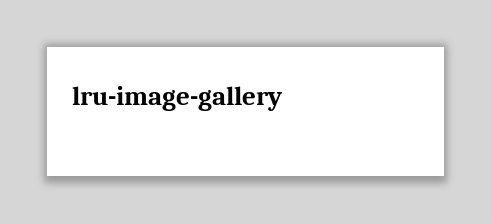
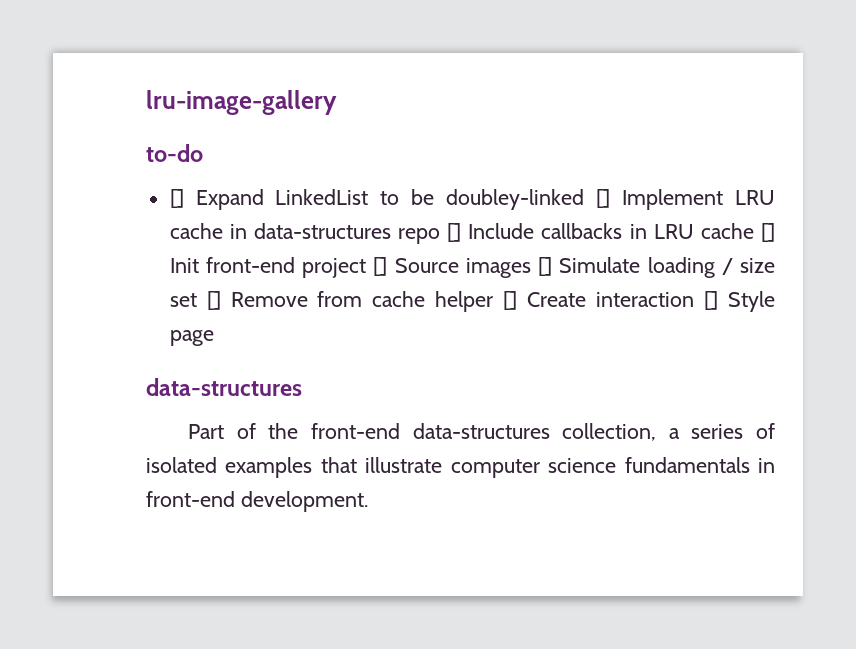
(283, 98) none -> [146,144,203,162] [169,189,775,210] [169,223,775,244] [169,257,775,278] [169,291,775,312] [169,330,214,346] [146,378,302,396] [188,423,775,441] [146,457,776,478] [146,491,368,512] // to-do // [] Expand LinkedList to be doubley-linked [] Implement LRU cache in data-structures repo [] Include callbacks in LRU cache [] Init front-end project [] Source images [] Simulate loading / size set [] Remove from cache helper [] Create interaction [] Style page // data-structures // Part of the front-end data-structures collection, a series of isolated examples that illustrate computer science fundamentals in front-end development.

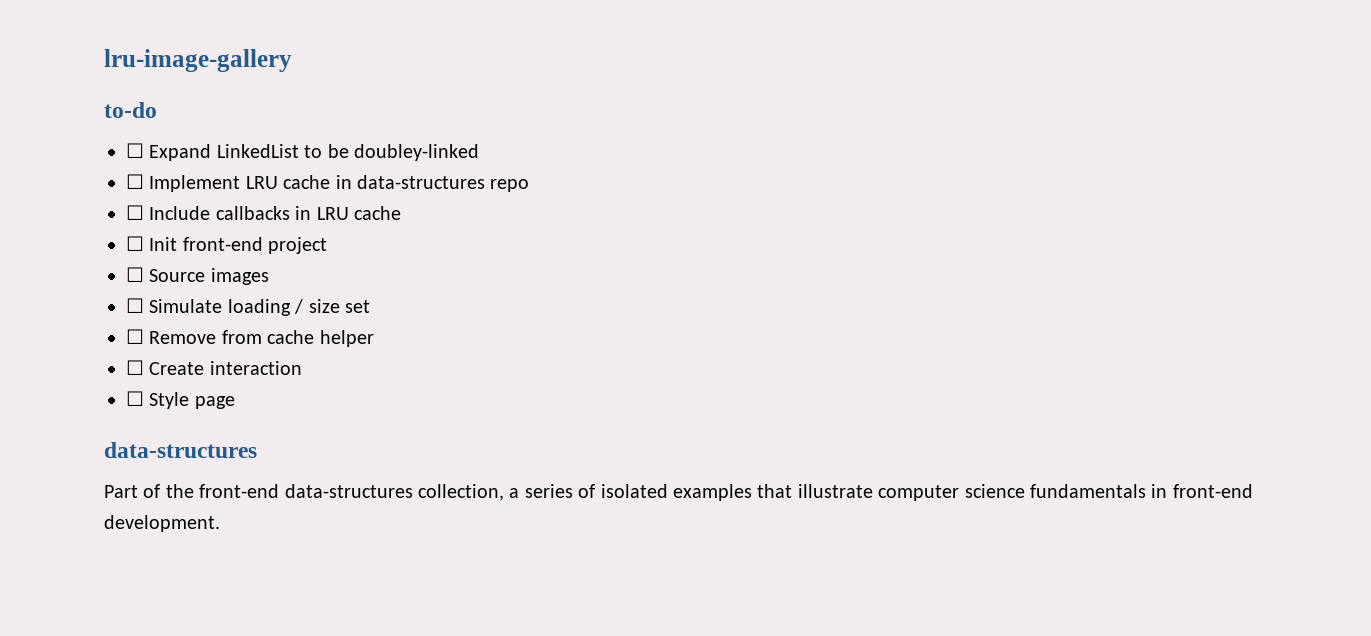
[169,189,184,208] [] -> [126,143,144,158] ☐
[596,189,611,208] [] -> [126,174,144,189] // ☐
[447,223,462,242] [] -> [126,205,144,220] // ☐
[760,223,775,242] [] -> [126,236,144,251] // ☐
[373,257,388,276] [] -> [126,267,144,282] // ☐
[538,257,553,276] [] -> [126,298,144,313] // ☐
[206,291,221,310] [] -> [126,329,144,344] // ☐
[503,291,518,310] [] -> [126,360,144,375] // ☐
[704,291,719,310] [] -> [126,391,144,406] // ☐

